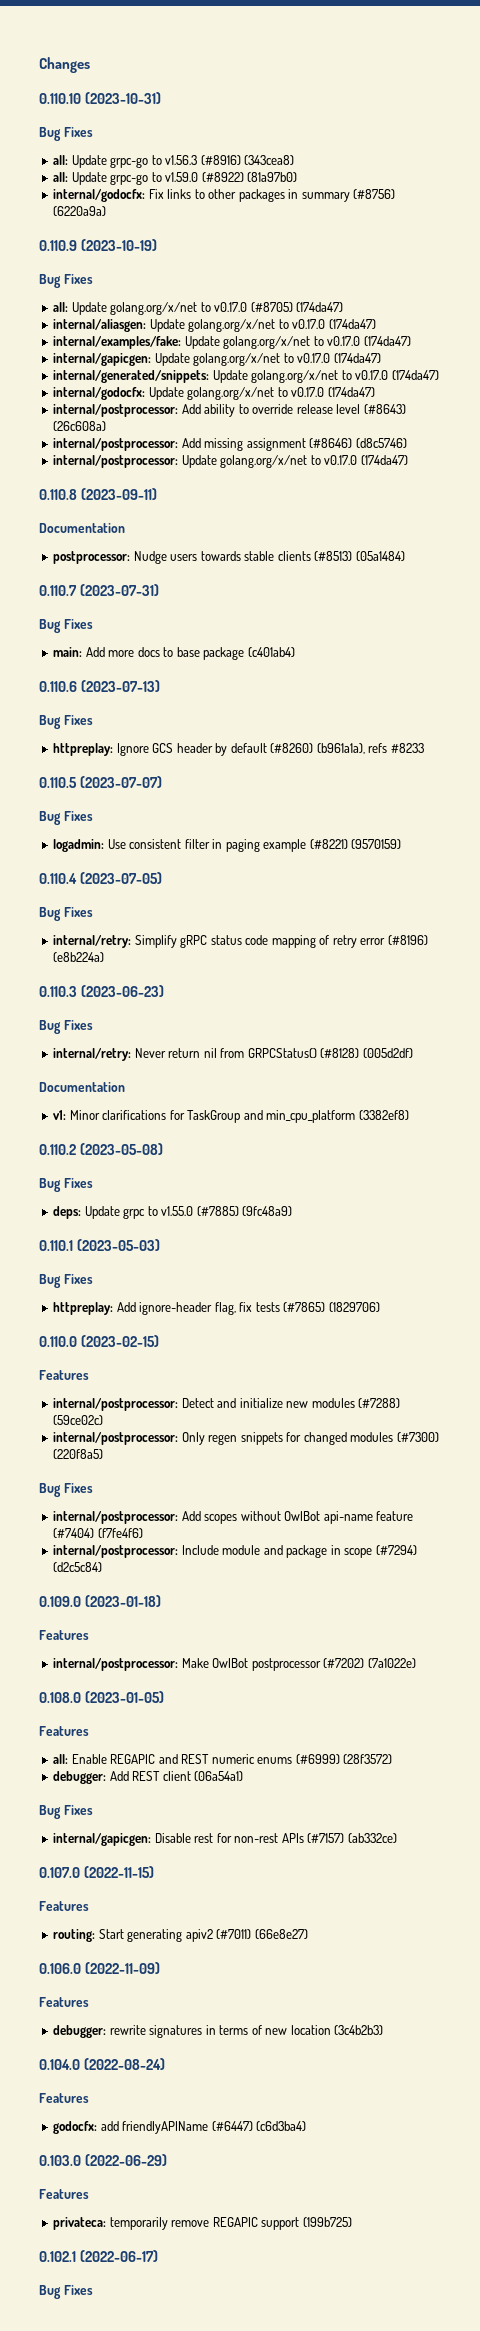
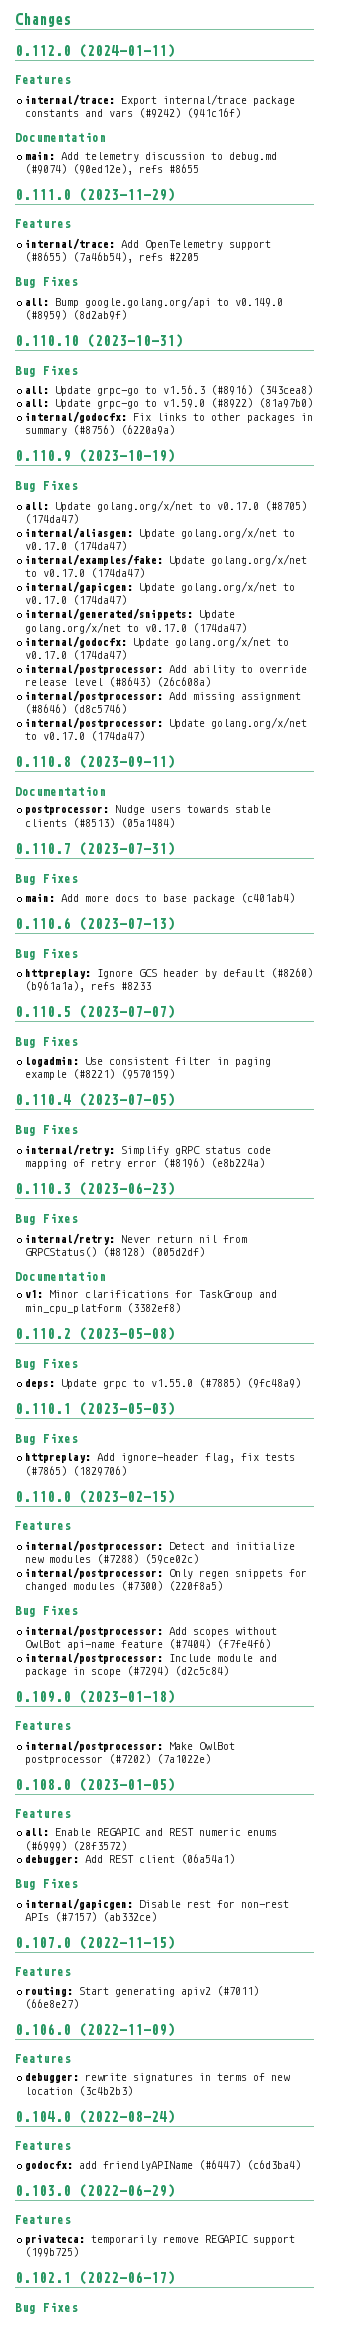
(90, 65) none -> [15,44,175,58] [15,75,71,84] [24,94,295,106] [24,108,241,118] [15,132,106,142] [24,151,277,162] [24,164,199,175] [15,188,175,202] [15,219,71,228] [24,238,271,250] [24,252,199,263] [15,276,78,288] [24,296,283,308] [24,310,127,320] // 0.112.0 (2024-01-11) // Features // internal/trace: Export internal/trace package constants and vars (#9242) (941c16f) // Documentation // main: Add telemetry discussion to debug.md (#9074) (90ed12e), refs #8655 // 0.111.0 (2023-11-29) // Features // internal/trace: Add OpenTelemetry support (#8655) (7a46b54), refs #2205 // Bug Fixes // all: Bump google.golang.org/api to v0.149.0 (#8959) (8d2ab9f)

